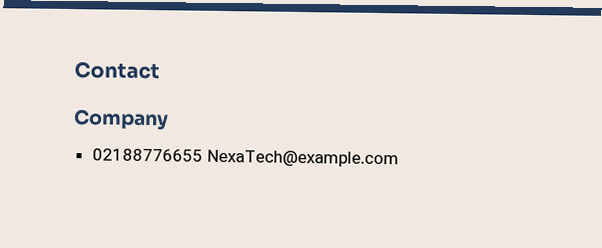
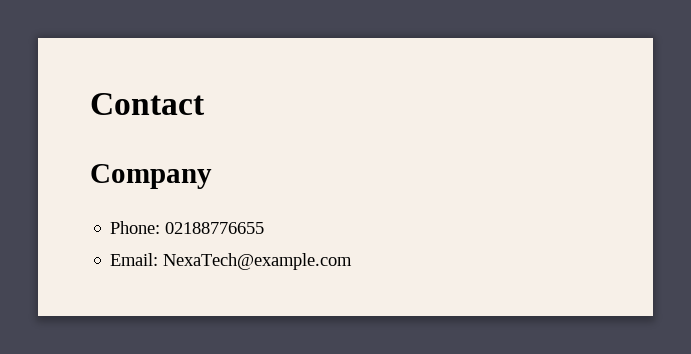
(169, 120) none -> [110,221,161,234] Phone:
(203, 155) none -> [110,253,159,266] // Email:

